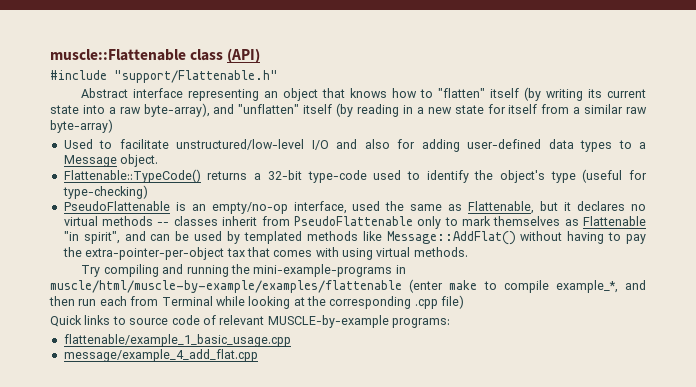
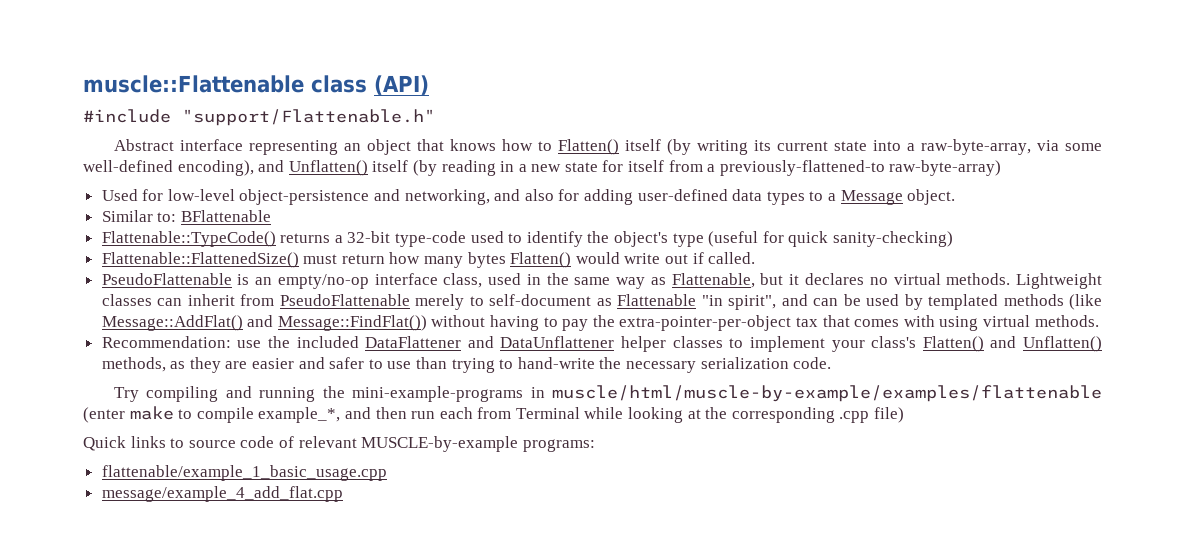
[438,88,486,98] "flatten" -> [557,139,619,155] Flatten()
[119,103,300,117] raw byte-array), and "unflatten" -> [920,139,1103,155] [83,160,368,176] raw-byte-array, via some well-defined encoding), and Unflatten()
[584,104,648,114] [50,119,113,133] [63,139,329,150] similar raw byte-array) // Used to facilitate unstructured/low-level I/O -> [719,160,1002,176] [101,189,490,205] previously-flattened-to raw-byte-array) // Used for low-level object-persistence and networking,
(159, 160) none -> [101,210,271,222] // Similar to: BFlattenable
[62,185,148,199] type-checking) -> [788,231,953,247] [101,252,756,268] quick sanity-checking) // Flattenable::FlattenedSize() must return how many bytes Flatten() would write out if called.
[293,201,381,214] interface, used -> [374,273,541,288] interface class, used in
(443, 207) none -> [616,277,646,289] way
[102,216,561,229] methods -- classes inherit from PseudoFlattenable only to mark themselves -> [946,273,1102,289] [101,294,592,310] methods. Lightweight classes can inherit from PseudoFlattenable merely to self-document
[362,231,516,245] like Message::AddFlat() -> [1069,294,1103,310] [101,315,427,331] (like Message::AddFlat() and Message::FindFlat())
(468, 252) none -> [101,336,1102,352] [101,357,832,373] // Recommendation: use the included DataFlattener and DataUnflattener helper classes to implement your class's Flatten() and Unflatten() methods, as they are easier and safer to use than trying to hand-write the necessary serialization code.

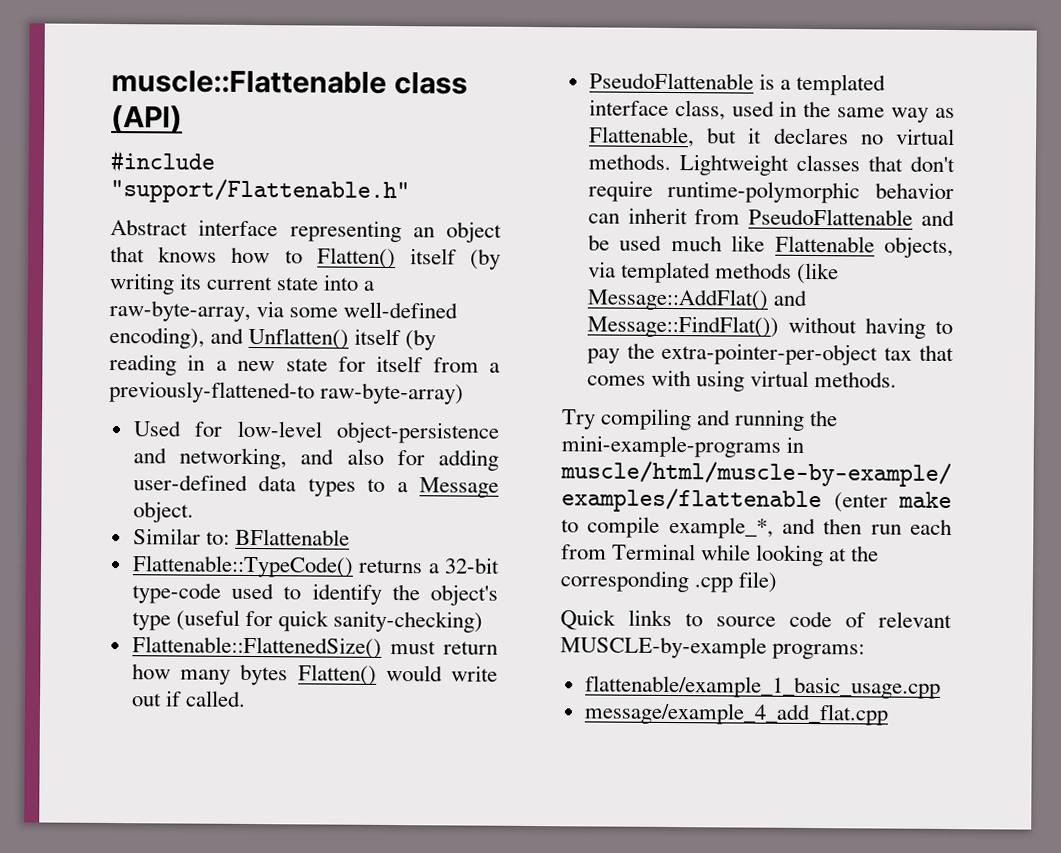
[255,274,369,289] an empty/no-op -> [779,73,886,96] a templated
[157,294,923,310] can inherit from PseudoFlattenable merely to self-document as Flattenable "in spirit", and can be used by -> [867,155,955,173] [587,180,954,204] [587,207,955,227] [587,234,954,259] [587,261,616,278] that don't require runtime-polymorphic behavior can inherit from PseudoFlattenable and be used much like Flattenable objects, via
[101,336,1102,352] [101,357,832,373] // Recommendation: use the included DataFlattener and DataUnflattener helper classes to implement your class's Flatten() and Unflatten() methods, as they are easier and safer to use than trying to hand-write the necessary serialization code. -> (898, 379) none

